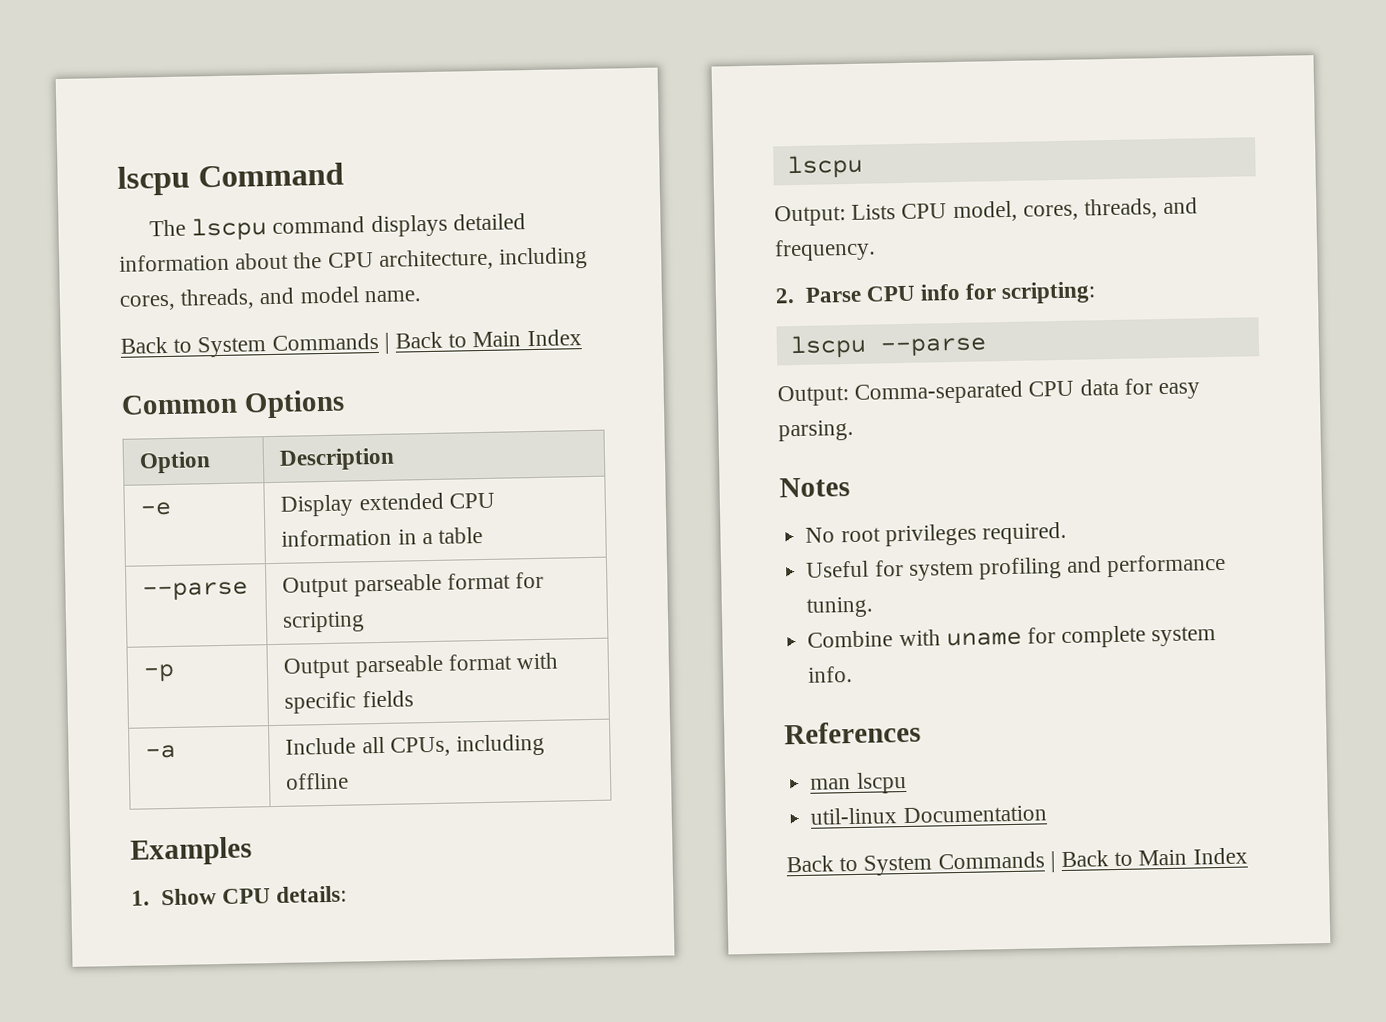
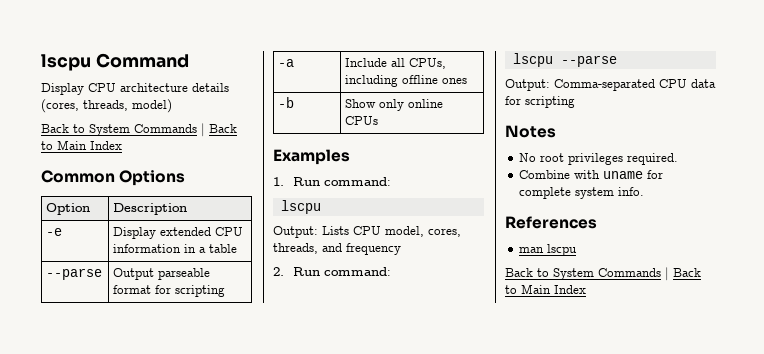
[149,213,526,241] [119,246,589,272] [119,286,421,311] The lscpu command displays detailed information about the CPU architecture, including cores, threads, and model name. -> [41,83,229,95] [41,99,172,113] Display CPU architecture details (cores, threads, model)
[143,663,176,682] [283,652,559,679] [284,690,414,714] // -p | Output parseable format with specific fields -> (226, 291) none
(350, 781) none -> [442,78,468,84] [278,97,295,108] [345,99,444,111] [345,116,379,125] ones // -b | Show only online CPUs
[160,885,347,906] Show CPU details: -> [293,177,392,186] Run command:
[774,238,876,262] frequency. -> [346,243,401,255] frequency
[804,281,1097,305] Parse CPU info for scripting: -> [293,267,392,276] Run command:
[1158,382,1201,400] [778,419,854,442] easy parsing. -> [525,96,575,108] scripting
[805,553,1227,581] [806,596,875,618] // Useful for system profiling and performance tuning. -> (679, 159) none
[810,805,1047,825] // util-linux Documentation -> (578, 250) none

